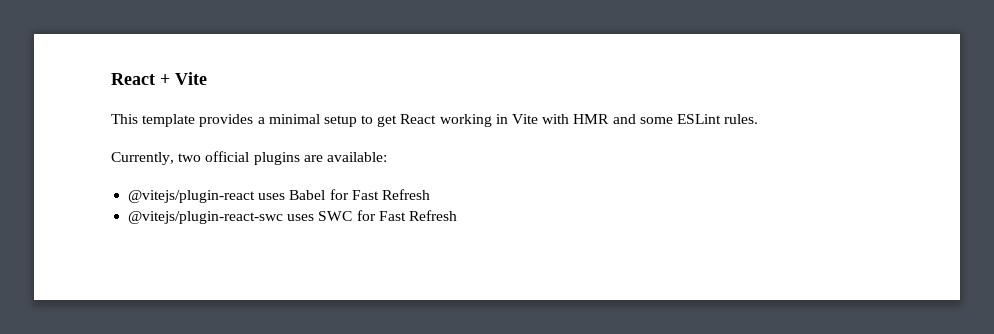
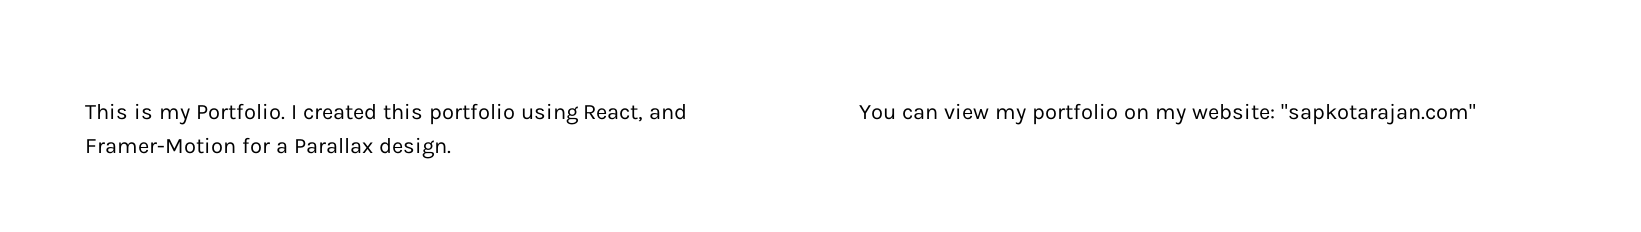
[111,72,207,85] [111,114,759,127] [111,151,387,165] [128,189,430,203] [128,210,457,224] React + Vite // This template provides a minimal setup to get React working in Vite with HMR and some ESLint rules. // Currently, two official plugins are available: // @vitejs/plugin-react uses Babel for Fast Refresh // @vitejs/plugin-react-swc uses SWC for Fast Refresh -> [85,103,688,125] [85,137,451,159] [859,103,1476,125] This is my Portfolio. I created this portfolio using React, and Framer-Motion for a Parallax design. // You can view my portfolio on my website: "sapkotarajan.com"

